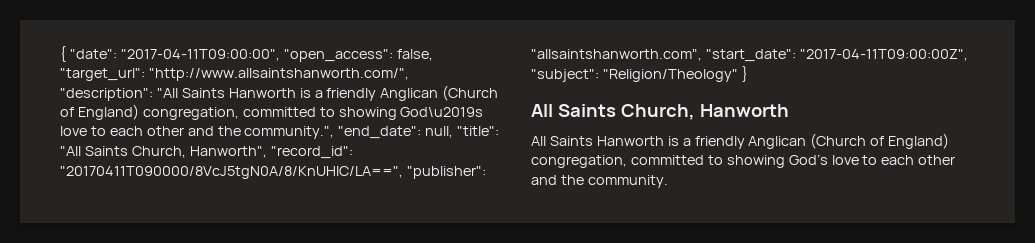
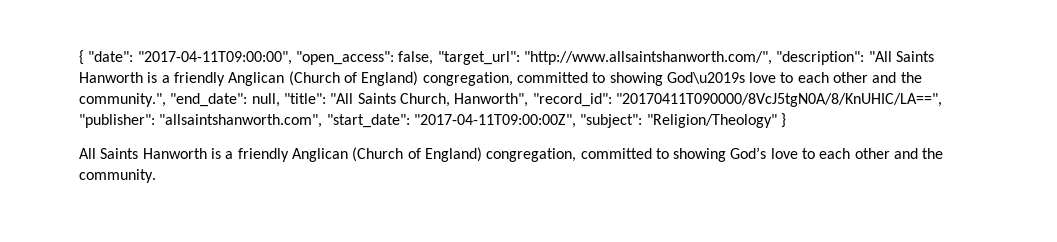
[531,104,789,120] // All Saints Church, Hanworth -> (786, 120) none

